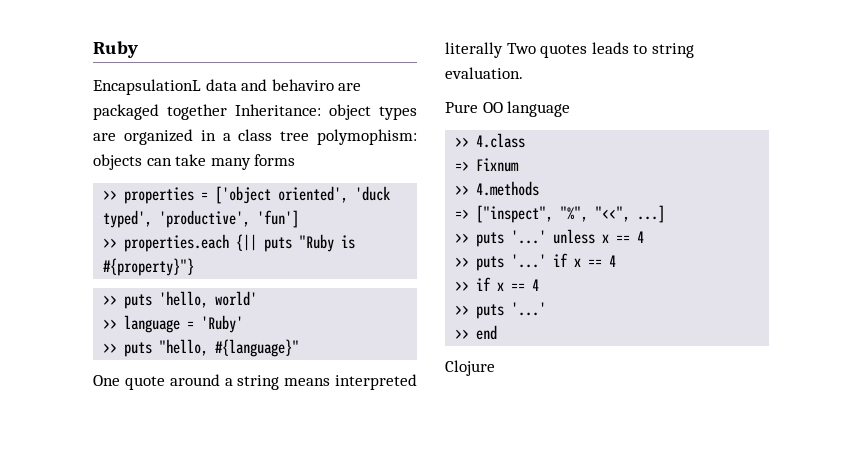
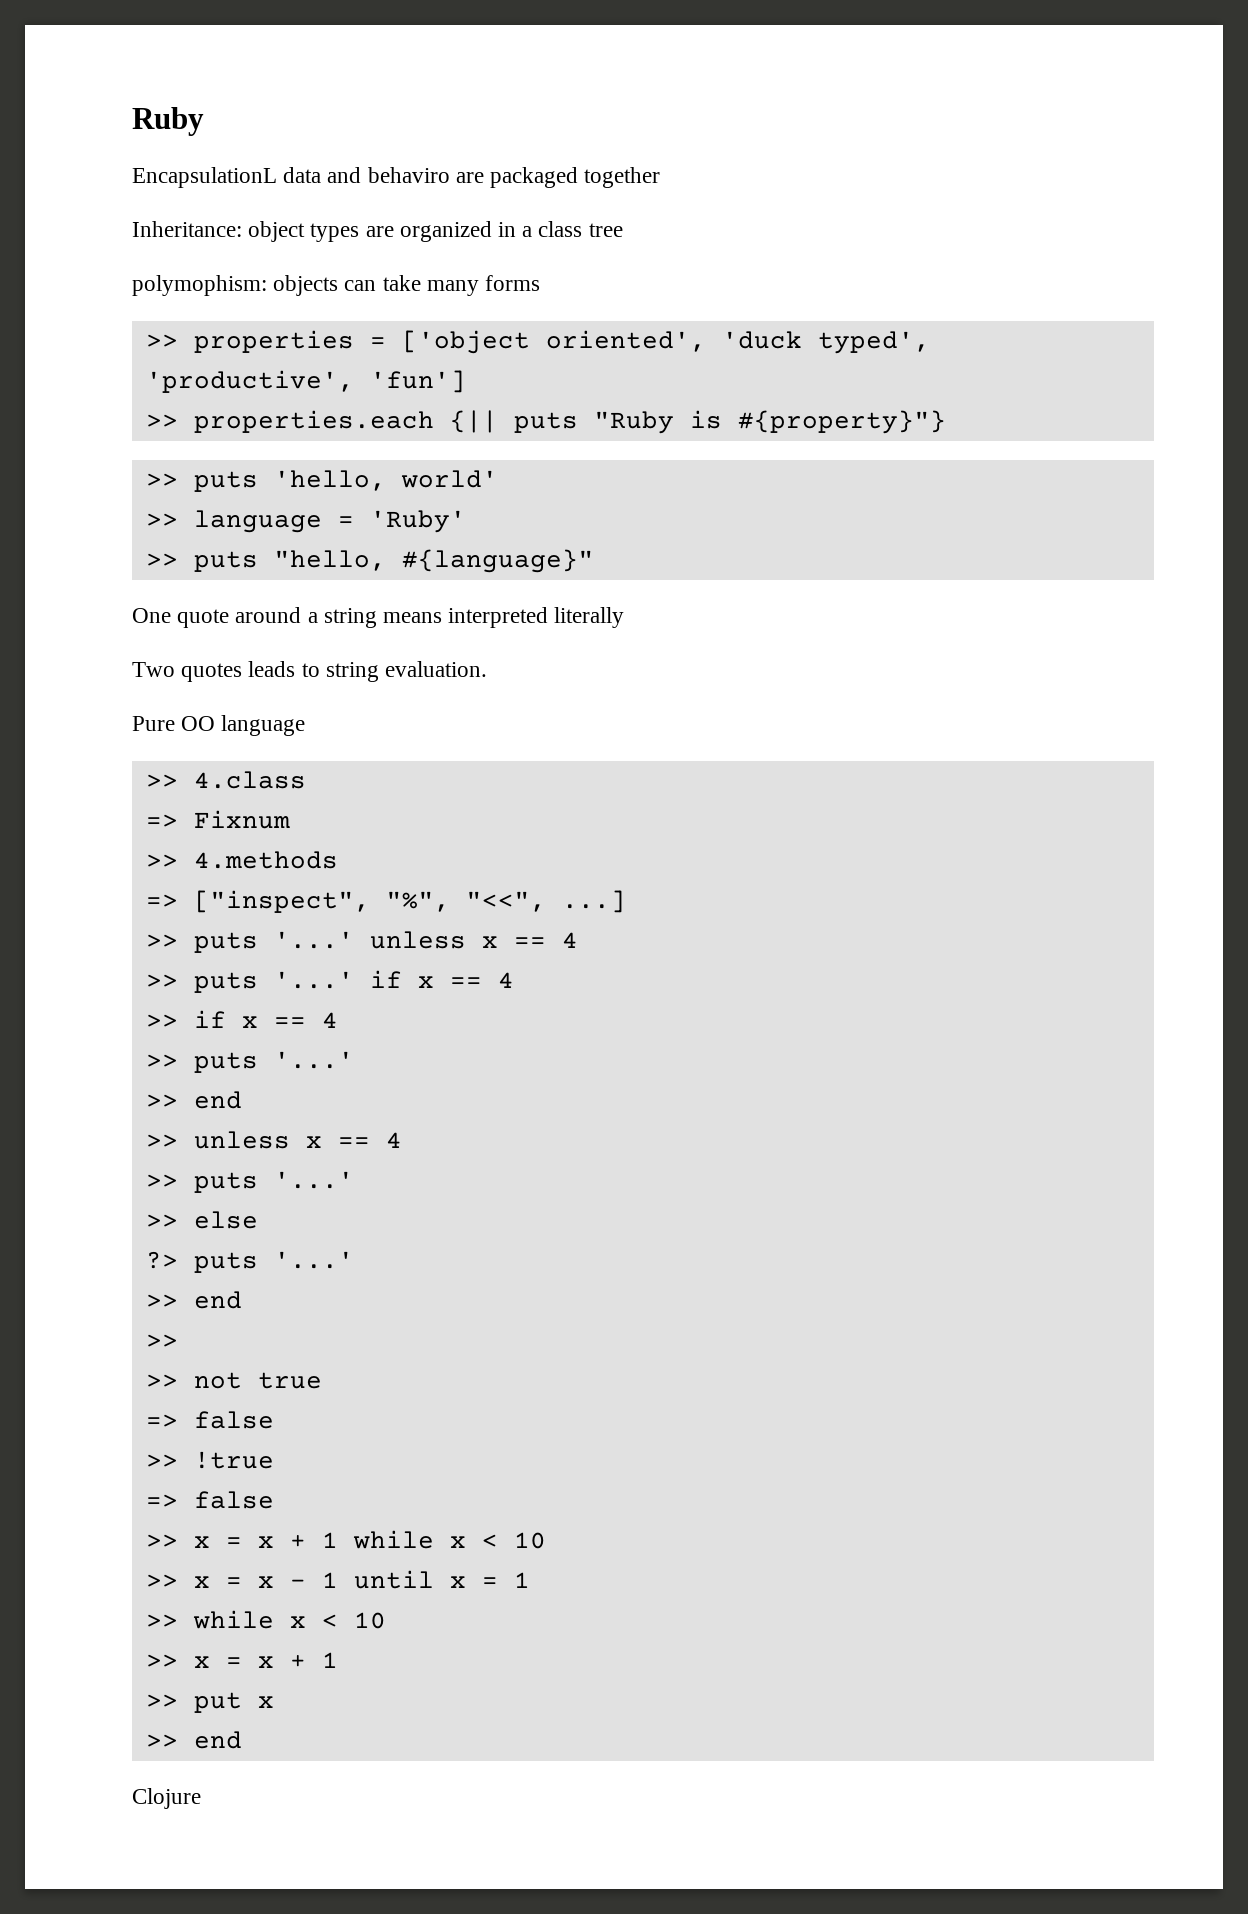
(227, 112) none -> (661, 177) //
(310, 136) none -> (623, 230) //
(503, 50) none -> (625, 617) //
(498, 332) none -> [145,1131,402,1149] [145,1171,354,1193] [145,1211,258,1229] [145,1251,354,1273] [145,1291,242,1309] [145,1334,178,1348] [145,1372,322,1389] [145,1411,274,1429] [145,1451,274,1469] [145,1491,274,1509] [145,1530,546,1549] [145,1570,530,1589] [145,1610,386,1629] [145,1652,338,1668] [145,1692,274,1713] [145,1731,242,1749] // >> unless x == 4 // >> puts '...' // >> else // ?> puts '...' // >> end // >> // >> not true // => false // >> !true // => false // >> x = x + 1 while x < 10 // >> x = x - 1 until x = 1 // >> while x < 10 // >> x = x + 1 // >> put x // >> end

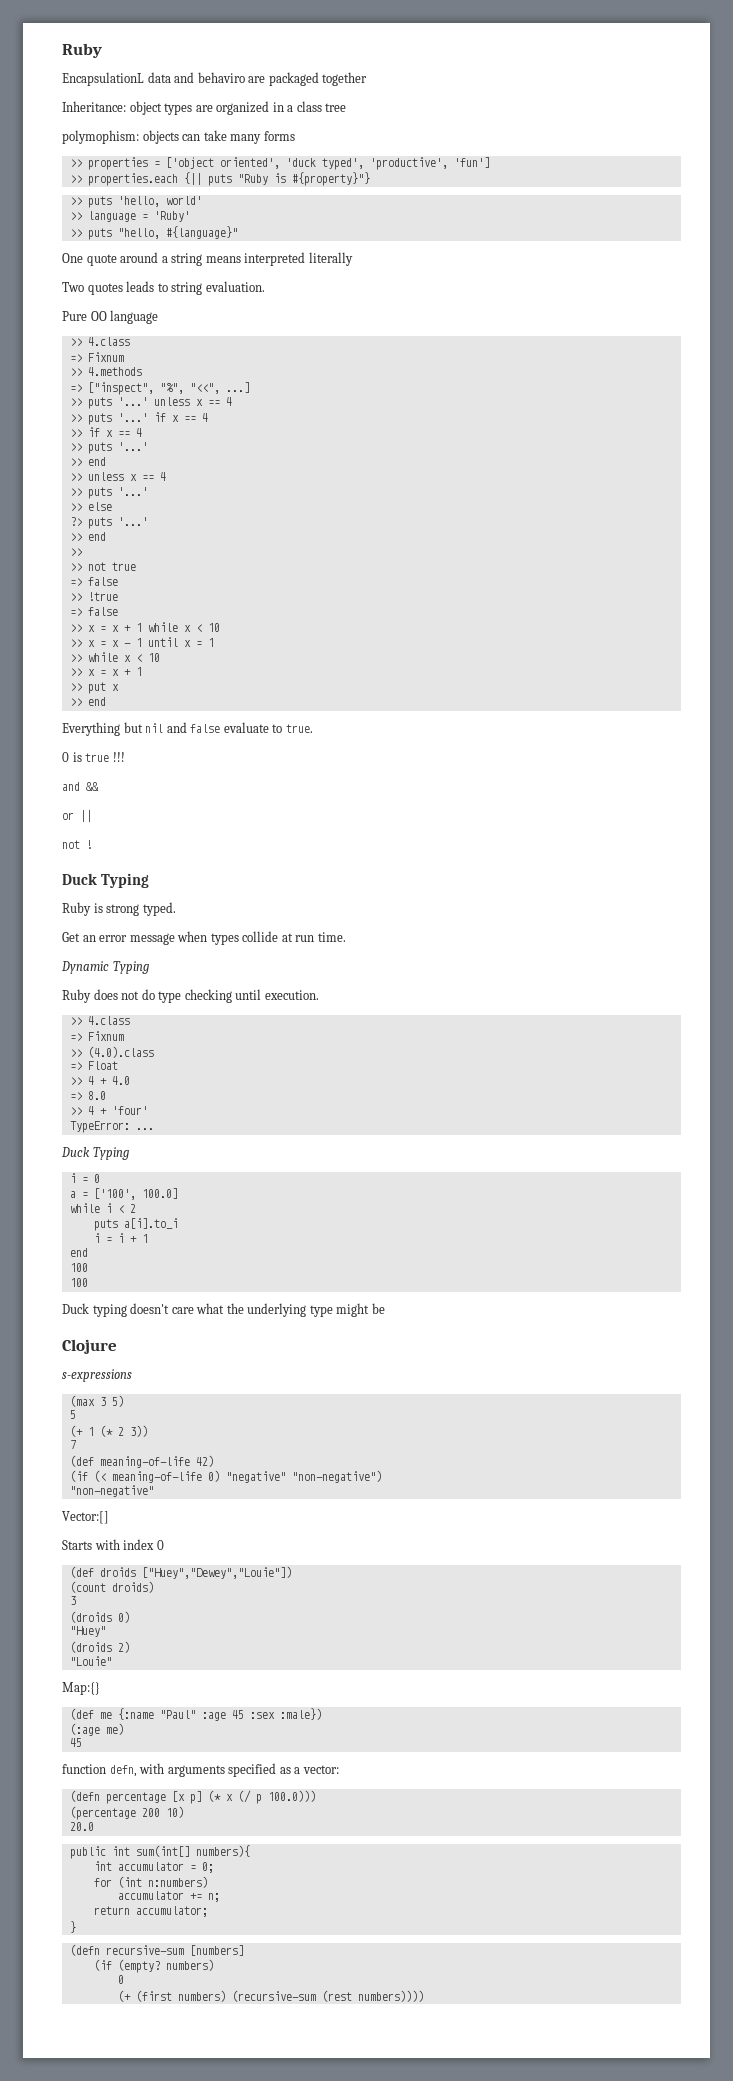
[132,1788,201,1809] Clojure -> [62,722,313,736] [62,752,125,762] [62,782,99,791] [62,810,92,822] [62,840,92,849] [62,873,149,888] [62,902,176,916] [62,931,346,945] [61,961,149,974] [62,989,319,1003] [69,1016,130,1025] [69,1031,124,1041] [69,1046,154,1058] [69,1061,118,1070] [69,1076,130,1085] [69,1091,106,1100] [69,1106,148,1115] [69,1121,154,1133] [61,1147,129,1160] [69,1173,100,1183] [69,1188,178,1200] [69,1203,136,1213] [93,1218,178,1231] [93,1233,148,1243] [69,1248,88,1257] [69,1263,88,1272] [69,1278,88,1287] [62,1303,385,1317] [62,1339,117,1354] [62,1369,132,1382] [69,1395,124,1407] [69,1410,76,1419] [69,1425,148,1437] [69,1440,76,1449] [69,1455,214,1468] [69,1470,382,1483] [69,1485,154,1497] [62,1511,109,1524] [62,1539,164,1550] [69,1566,292,1579] [69,1581,154,1593] [69,1596,76,1605] [69,1611,130,1623] [69,1626,106,1637] [69,1641,130,1653] [69,1656,112,1666] [62,1682,100,1695] [69,1708,322,1721] [69,1723,124,1736] [69,1738,82,1747] [62,1763,339,1777] [69,1790,316,1804] [69,1806,184,1820] [69,1822,94,1831] [69,1845,250,1859] [93,1861,214,1873] [93,1876,208,1888] [117,1891,220,1902] [93,1906,208,1917] [69,1921,76,1933] [69,1944,244,1956] [93,1959,214,1973] [117,1975,124,1984] [117,1990,424,2002] Everything but nil and false evaluate to true. // 0 is true !!! // and && // or || // not ! // Duck Typing // Ruby is strong typed. // Get an error message when types collide at run time. // Dynamic Typing // Ruby does not do type checking until execution. // >> 4.class // => Fixnum // >> (4.0).class // => Float // >> 4 + 4.0 // => 8.0 // >> 4 + 'four' // TypeError: ... // Duck Typing // i = 0 // a = ['100', 100.0] // while i < 2 // puts a[i].to_i // i = i + 1 // end // 100 // 100 // Duck typing doesn't care what the underlying type might be // Clojure // s-expressions // (max 3 5) // 5 // (+ 1 (* 2 3)) // 7 // (def meaning-of-life 42) // (if (< meaning-of-life 0) "negative" "non-negative") // "non-negative" // Vector:[] // Starts with index 0 // (def droids ["Huey","Dewey","Louie"]) // (count droids) // 3 // (droids 0) // "Huey" // (droids 2) // "Louie" // Map:{} // (def me {:name "Paul" :age 45 :sex :male}) // (:age me) // 45 // function defn, with arguments specified as a vector: // (defn percentage [x p] (* x (/ p 100.0))) // (percentage 200 10) // 20.0 // public int sum(int[] numbers){ // int accumulator = 0; // for (int n:numbers) // accumulator += n; // return accumulator; // } // (defn recursive-sum [numbers] // (if (empty? numbers) // 0 // (+ (first numbers) (recursive-sum (rest numbers))))

